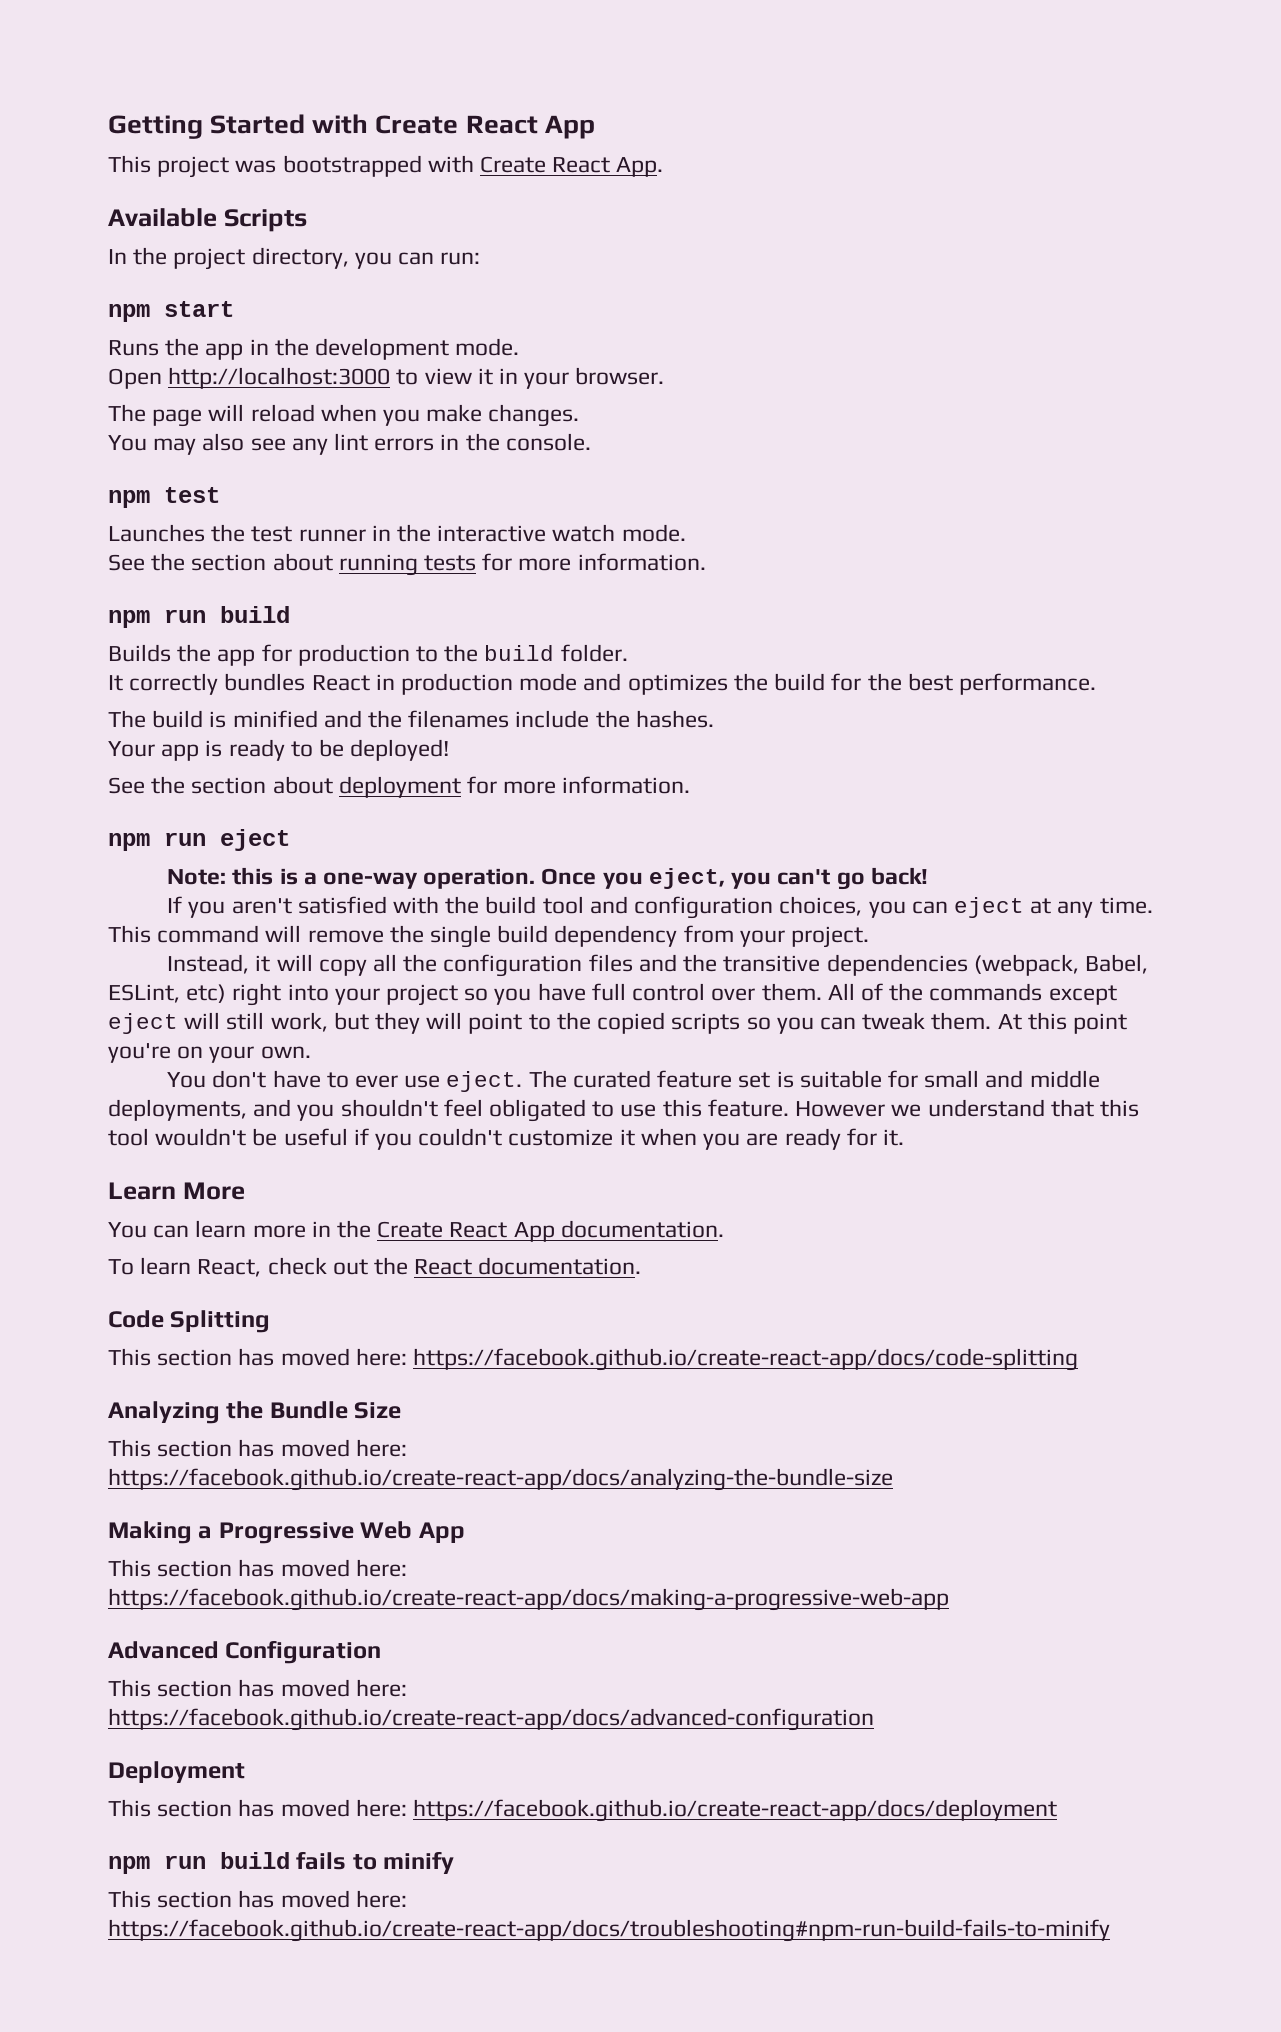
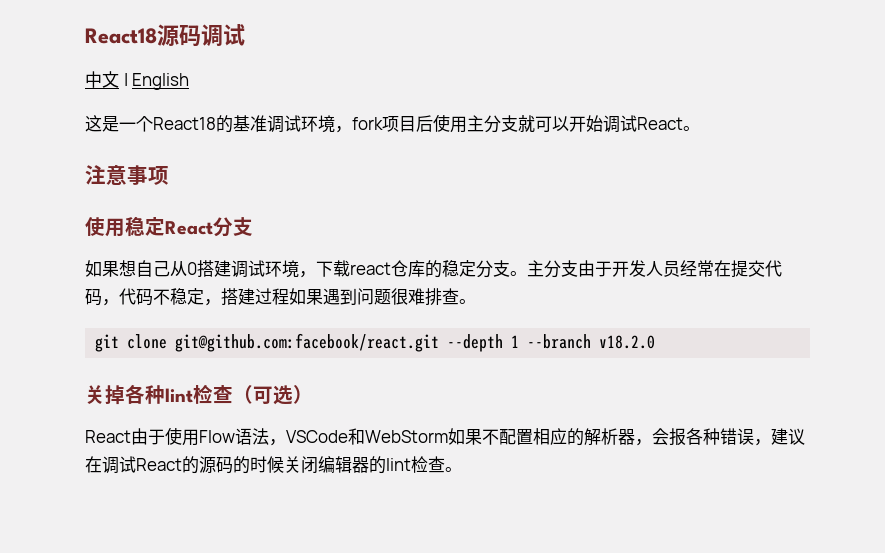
[108,114,595,139] [108,155,664,178] [108,208,307,232] [108,247,481,270] [108,301,234,322] [108,338,520,360] [108,367,665,389] [108,404,580,427] [108,433,591,455] [108,487,220,508] [108,524,686,542] [108,553,706,576] [108,606,290,628] [108,644,628,666] [108,673,1096,695] [108,710,714,728] [108,739,450,761] [108,776,691,798] [108,829,290,851] [167,867,928,890] [167,896,1153,919] [108,925,870,948] [167,954,1148,977] [108,983,1117,1006] [108,1012,1127,1034] [108,1043,311,1063] [167,1070,1100,1092] [108,1099,1139,1122] [108,1128,904,1150] [108,1182,245,1200] [108,1220,724,1242] [108,1257,642,1277] [108,1310,271,1333] [108,1348,1079,1371] [108,1401,402,1424] [108,1439,407,1457] [108,1468,893,1491] [108,1521,465,1544] [108,1559,407,1577] [108,1588,949,1611] [108,1640,382,1664] [108,1679,407,1697] [108,1708,874,1731] [108,1761,245,1783] [108,1799,1058,1822] [108,1851,455,1874] [108,1890,407,1908] [108,1919,1110,1942] Getting Started with Create React App // This project was bootstrapped with Create React App. // Available Scripts // In the project directory, you can run: // npm start // Runs the app in the development mode. // Open http://localhost:3000 to view it in your browser. // The page will reload when you make changes. // You may also see any lint errors in the console. // npm test // Launches the test runner in the interactive watch mode. // See the section about running tests for more information. // npm run build // Builds the app for production to the build folder. // It correctly bundles React in production mode and optimizes the build for the best performance. // The build is minified and the filenames include the hashes. // Your app is ready to be deployed! // See the section about deployment for more information. // npm run eject // Note: this is a one-way operation. Once you eject, you can't go back! // If you aren't satisfied with the build tool and configuration choices, you can eject at any time. This command will remove the single build dependency from your project. // Instead, it will copy all the configuration files and the transitive dependencies (webpack, Babel, ESLint, etc) right into your project so you have full control over them. All of the commands except eject will still work, but they will point to the copied scripts so you can tweak them. At this point you're on your own. // You don't have to ever use eject. The curated feature set is suitable for small and middle deployments, and you shouldn't feel obligated to use this feature. However we understand that this tool wouldn't be useful if you couldn't customize it when you are ready for it. // Learn More // You can learn more in the Create React App documentation. // To learn React, check out the React documentation. // Code Splitting // This section has moved here: https://facebook.github.io/create-react-app/docs/code-splitting // Analyzing the Bundle Size // This section has moved here: https://facebook.github.io/create-react-app/docs/analyzing-the-bundle-size // Making a Progressive Web App // This section has moved here: https://facebook.github.io/create-react-app/docs/making-a-progressive-web-app // Advanced Configuration // This section has moved here: https://facebook.github.io/create-react-app/docs/advanced-configuration // Deployment // This section has moved here: https://facebook.github.io/create-react-app/docs/deployment // npm run build fails to minify // This section has moved here: https://facebook.github.io/create-react-app/docs/troubleshooting#npm-run-build-fails-to-minify -> [85,24,245,47] [85,71,190,90] [85,114,700,133] [85,165,169,185] [85,216,253,237] [85,260,782,278] [85,288,476,306] [95,333,656,352] [85,384,313,405] [85,427,805,446] [85,456,462,474] React18源码调试 // 中文 | English // 这是一个React18的基准调试环境，fork项目后使用主分支就可以开始调试React。 // 注意事项 // 使用稳定React分支 // 如果想自己从0搭建调试环境，下载react仓库的稳定分支。主分支由于开发人员经常在提交代码，代码不稳定，搭建过程如果遇到问题很难排查。 // git clone git@github.com:facebook/react.git --depth 1 --branch v18.2.0 // 关掉各种lint检查（可选） // React由于使用Flow语法，VSCode和WebStorm如果不配置相应的解析器，会报各种错误，建议在调试React的源码的时候关闭编辑器的lint检查。

